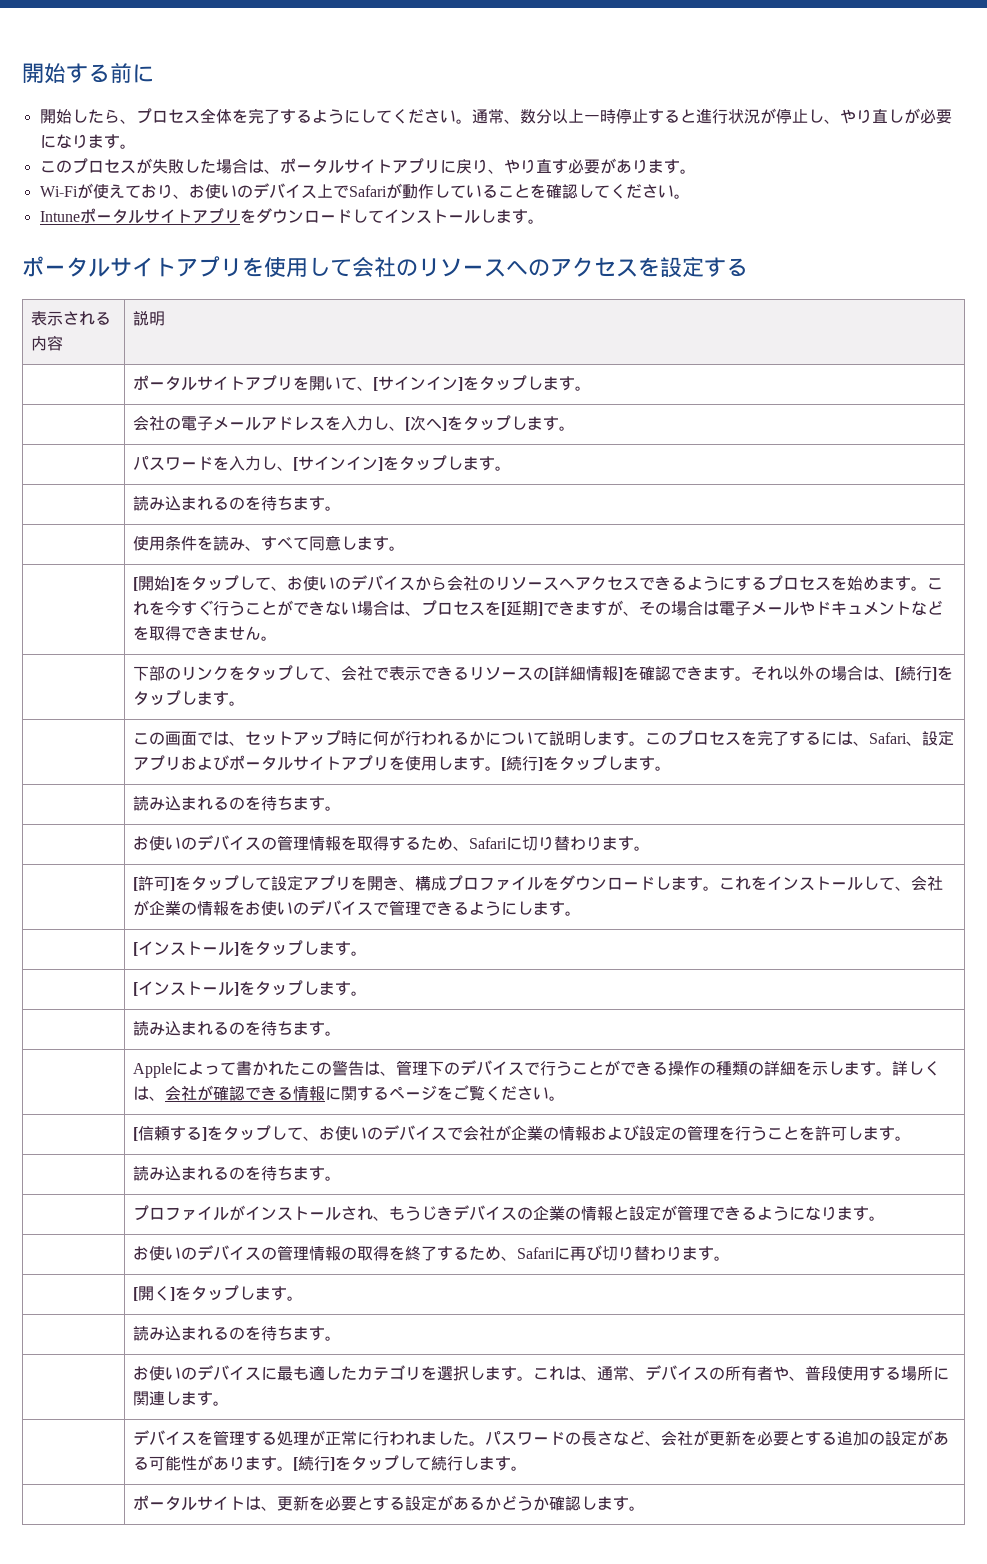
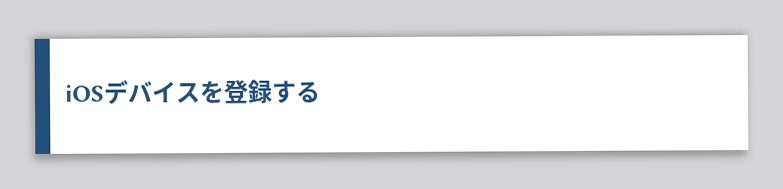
[22,62,154,84] [39,108,952,124] [39,134,136,149] [39,158,696,174] [39,183,690,199] [39,208,544,224] [22,256,748,278] [31,311,112,326] [31,335,64,351] [133,311,166,326] [133,375,592,391] [133,415,576,431] [133,455,512,471] [133,496,342,511] [133,535,406,551] [133,575,944,591] [133,600,944,616] [133,626,278,641] [133,665,954,681] [133,690,246,706] [133,730,955,746] [133,755,672,771] [133,796,342,811] [133,835,651,851] [133,875,944,891] [133,900,582,916] [133,940,368,956] [133,980,368,996] [133,1021,342,1036] [133,1060,941,1078] [133,1085,566,1101] [133,1125,912,1141] [133,1166,342,1181] [133,1205,886,1221] [133,1245,731,1261] [133,1285,304,1301] [133,1326,342,1341] [133,1365,950,1381] [133,1391,230,1406] [133,1430,950,1446] [133,1455,528,1471] [133,1495,646,1511] 開始する前に // 開始したら、プロセス全体を完了するようにしてください。通常、数分以上一時停止すると進行状況が停止し、やり直しが必要になります。 // このプロセスが失敗した場合は、ポータルサイトアプリに戻り、やり直す必要があります。 // Wi-Fiが使えており、お使いのデバイス上でSafariが動作していることを確認してください。 // Intuneポータルサイトアプリをダウンロードしてインストールします。 // ポータルサイトアプリを使用して会社のリソースへのアクセスを設定する // 表示される内容 | 説明 // | ポータルサイトアプリを開いて、[サインイン]をタップします。 // | 会社の電子メールアドレスを入力し、[次へ]をタップします。 // | パスワードを入力し、[サインイン]をタップします。 // | 読み込まれるのを待ちます。 // | 使用条件を読み、すべて同意します。 // | [開始]をタップして、お使いのデバイスから会社のリソースへアクセスできるようにするプロセスを始めます。これを今すぐ行うことができない場合は、プロセスを[延期]できますが、その場合は電子メールやドキュメントなどを取得できません。 // | 下部のリンクをタップして、会社で表示できるリソースの[詳細情報]を確認できます。それ以外の場合は、[続行]をタップします。 // | この画面では、セットアップ時に何が行われるかについて説明します。このプロセスを完了するには、Safari、設定アプリおよびポータルサイトアプリを使用します。[続行]をタップします。 // | 読み込まれるのを待ちます。 // | お使いのデバイスの管理情報を取得するため、Safariに切り替わります。 // | [許可]をタップして設定アプリを開き、構成プロファイルをダウンロードします。これをインストールして、会社が企業の情報をお使いのデバイスで管理できるようにします。 // | [インストール]をタップします。 // | [インストール]をタップします。 // | 読み込まれるのを待ちます。 // | Appleによって書かれたこの警告は、管理下のデバイスで行うことができる操作の種類の詳細を示します。詳しくは、会社が確認できる情報に関するページをご覧ください。 // | [信頼する]をタップして、お使いのデバイスで会社が企業の情報および設定の管理を行うことを許可します。 // | 読み込まれるのを待ちます。 // | プロファイルがインストールされ、もうじきデバイスの企業の情報と設定が管理できるようになります。 // | お使いのデバイスの管理情報の取得を終了するため、Safariに再び切り替わります。 // | [開く]をタップします。 // | 読み込まれるのを待ちます。 // | お使いのデバイスに最も適したカテゴリを選択します。これは、通常、デバイスの所有者や、普段使用する場所に関連します。 // | デバイスを管理する処理が正常に行われました。パスワードの長さなど、会社が更新を必要とする追加の設定がある可能性があります。[続行]をタップして続行します。 // | ポータルサイトは、更新を必要とする設定があるかどうか確認します。 -> [64,79,321,105] iOSデバイスを登録する

